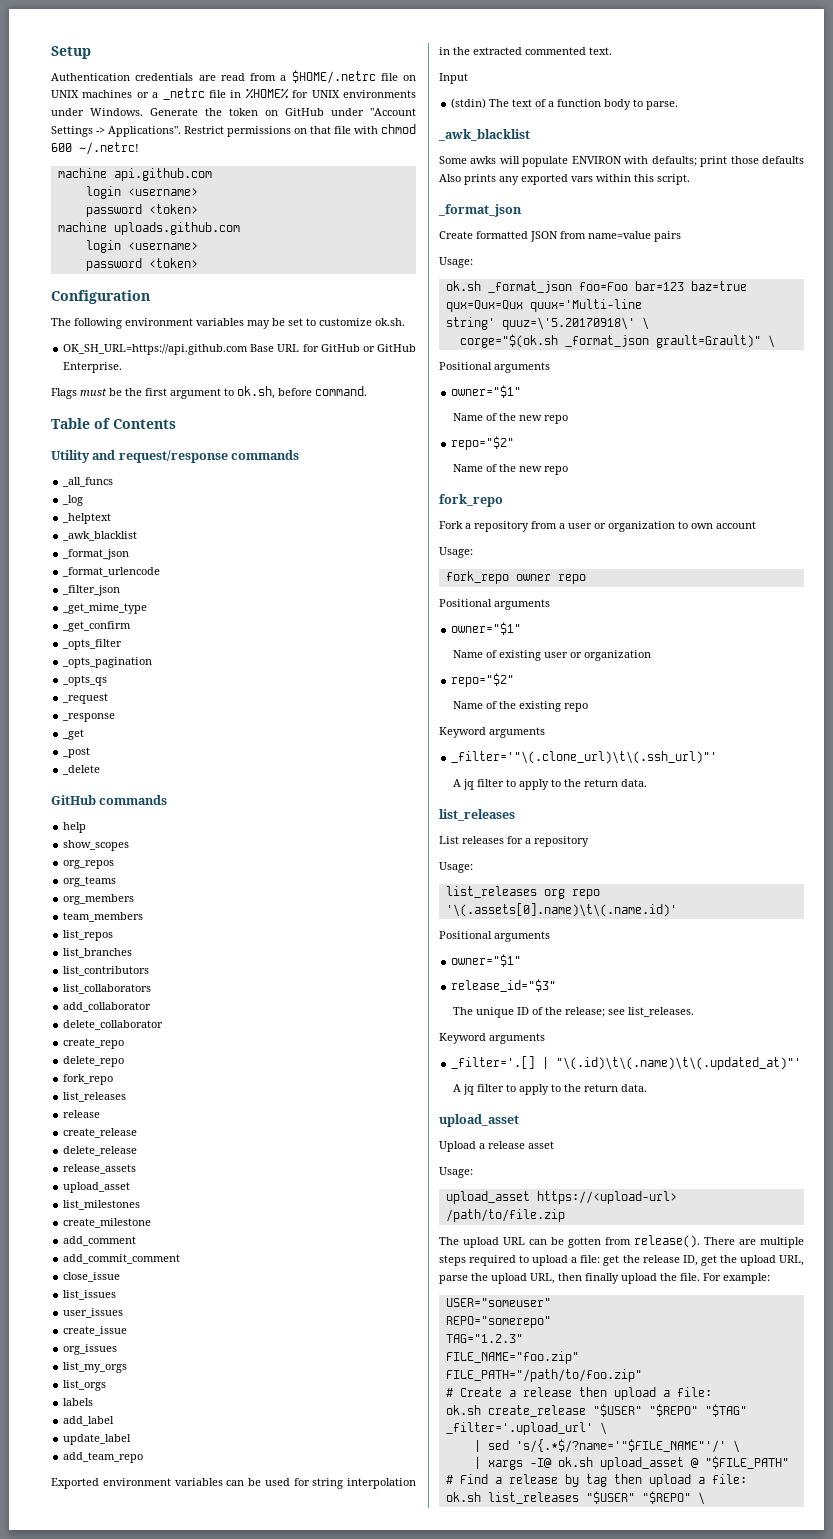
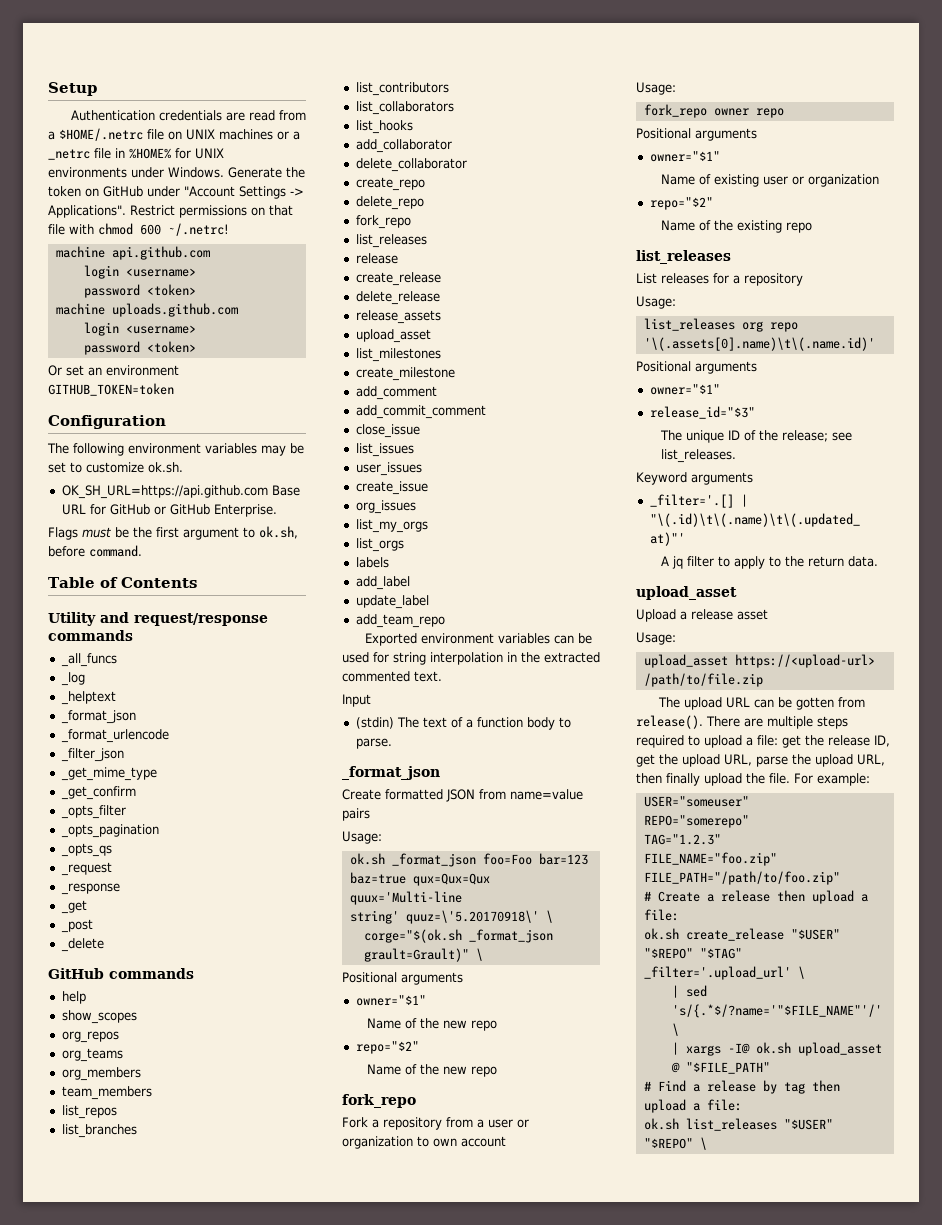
(198, 263) none -> [48,365,179,376] [48,383,174,396] // Or set an environment GITHUB_TOKEN=token
[62,531,138,541] // _awk_blacklist -> (116, 698) none
(152, 989) none -> [355,120,413,134] // list_hooks
[438,129,530,141] [439,156,804,167] [439,174,690,185] // _awk_blacklist // Some awks will populate ENVIRON with defaults; print those defaults Also prints any exported vars within this script. -> (392, 743) none
[439,727,545,738] [451,751,718,764] [452,779,647,790] // Keyword arguments // _filter='"\(.clone_url)\t\(.ssh_url)"' // A jq filter to apply to the return data. -> (812, 227) none

